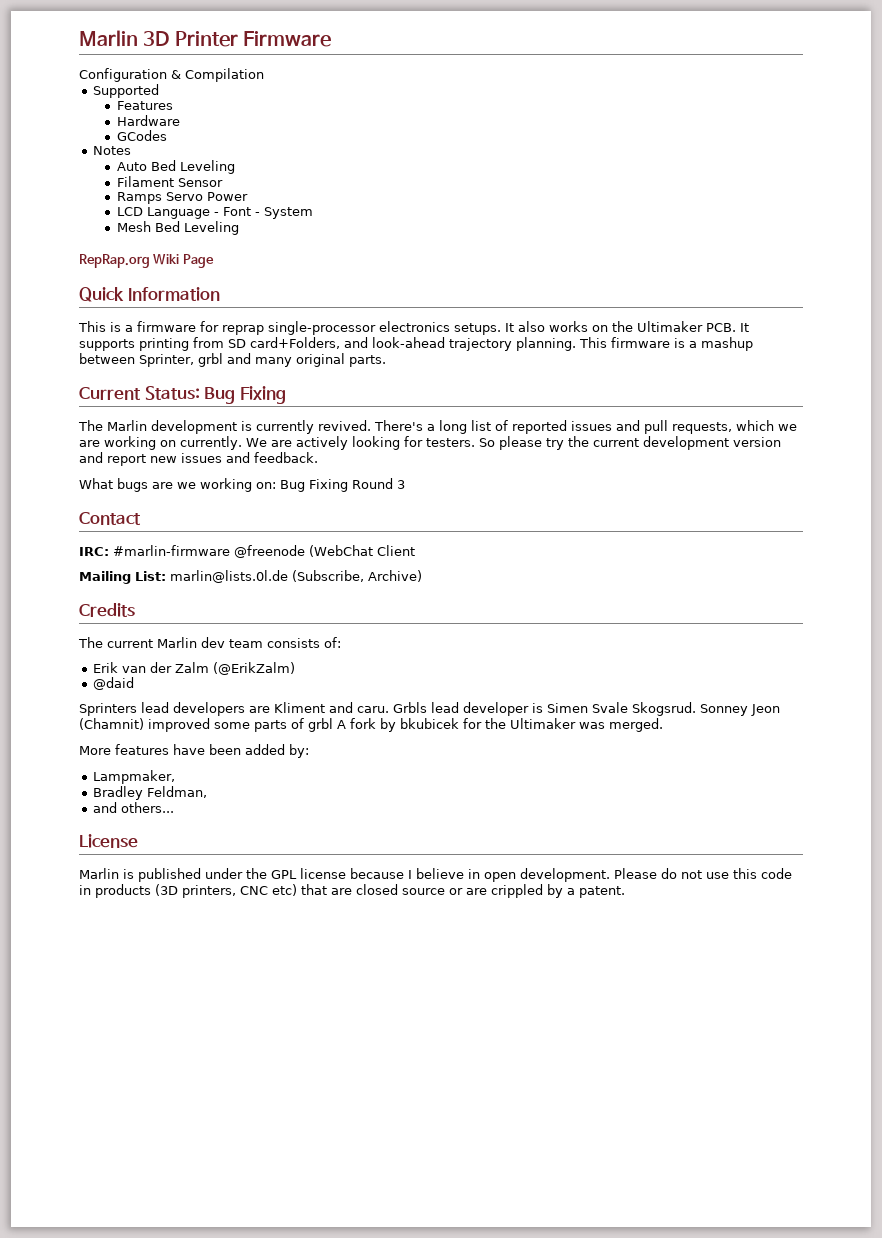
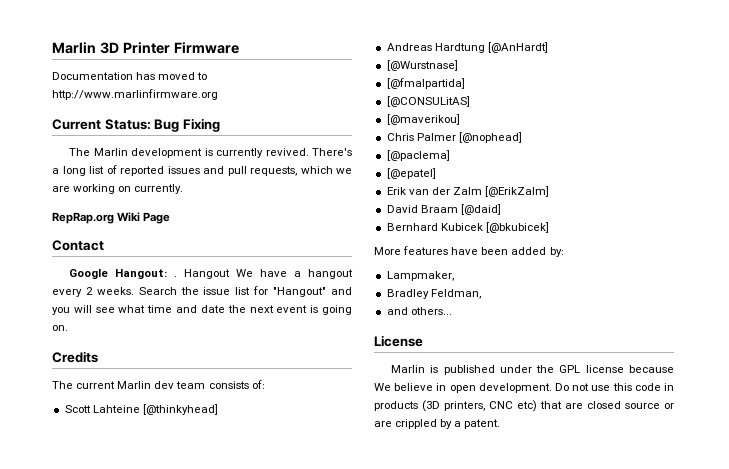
[79,68,264,82] [92,84,159,98] [116,101,173,110] [116,115,180,126] [116,130,167,141] [92,146,131,155] [116,160,235,174] [116,176,223,187] [116,192,248,204] [116,207,313,219] [116,221,239,235] [79,254,214,268] [79,287,220,302] [78,321,749,335] [79,337,753,351] [79,353,386,367] Configuration & Compilation // Supported // Features // Hardware // GCodes // Notes // Auto Bed Leveling // Filament Sensor // Ramps Servo Power // LCD Language - Font - System // Mesh Bed Leveling // RepRap.org Wiki Page // Quick Information // This is a firmware for reprap single-processor electronics setups. It also works on the Ultimaker PCB. It supports printing from SD card+Folders, and look-ahead trajectory planning. This firmware is a mashup between Sprinter, grbl and many original parts. -> [52,72,208,80] [52,89,218,100] Documentation has moved to http://www.marlinfirmware.org
[245,436,781,450] [79,452,318,466] [79,478,405,492] [79,512,141,525] [79,545,415,558] [79,570,422,584] We are actively looking for testers. So please try the current development version and report new issues and feedback. // What bugs are we working on: Bug Fixing Round 3 // Contact // IRC: #marlin-firmware @freenode (WebChat Client // Mailing List: marlin@lists.0l.de (Subscribe, Archive) -> [52,212,171,224] [52,240,104,251] [69,269,354,279] [52,286,352,297] [52,305,352,315] [52,325,68,331] // RepRap.org Wiki Page // Contact // Google Hangout: . Hangout We have a hangout every 2 weeks. Search the issue list for "Hangout" and you will see what time and date the next event is going on.
[92,662,295,675] [92,677,134,690] [79,702,780,716] [79,718,663,732] Erik van der Zalm (@ErikZalm) // @daid // Sprinters lead developers are Kliment and caru. Grbls lead developer is Simen Svale Skogsrud. Sonney Jeon (Chamnit) improved some parts of grbl A fork by bkubicek for the Ultimaker was merged. -> [64,404,218,415] [386,42,548,53] [386,60,458,71] [386,78,465,89] [386,96,470,107] [386,114,460,125] [386,132,522,143] [386,150,450,161] [386,168,436,179] [386,186,550,197] [386,204,501,215] [386,222,549,233] Scott Lahteine [@thinkyhead] // Andreas Hardtung [@AnHardt] // [@Wurstnase] // [@fmalpartida] // [@CONSULitAS] // [@maverikou] // Chris Palmer [@nophead] // [@paclema] // [@epatel] // Erik van der Zalm [@ErikZalm] // David Braam [@daid] // Bernhard Kubicek [@bkubicek]
[408,870,412,879] I -> [374,383,391,391] We
[614,868,677,879] Please do -> [555,383,569,391] Do

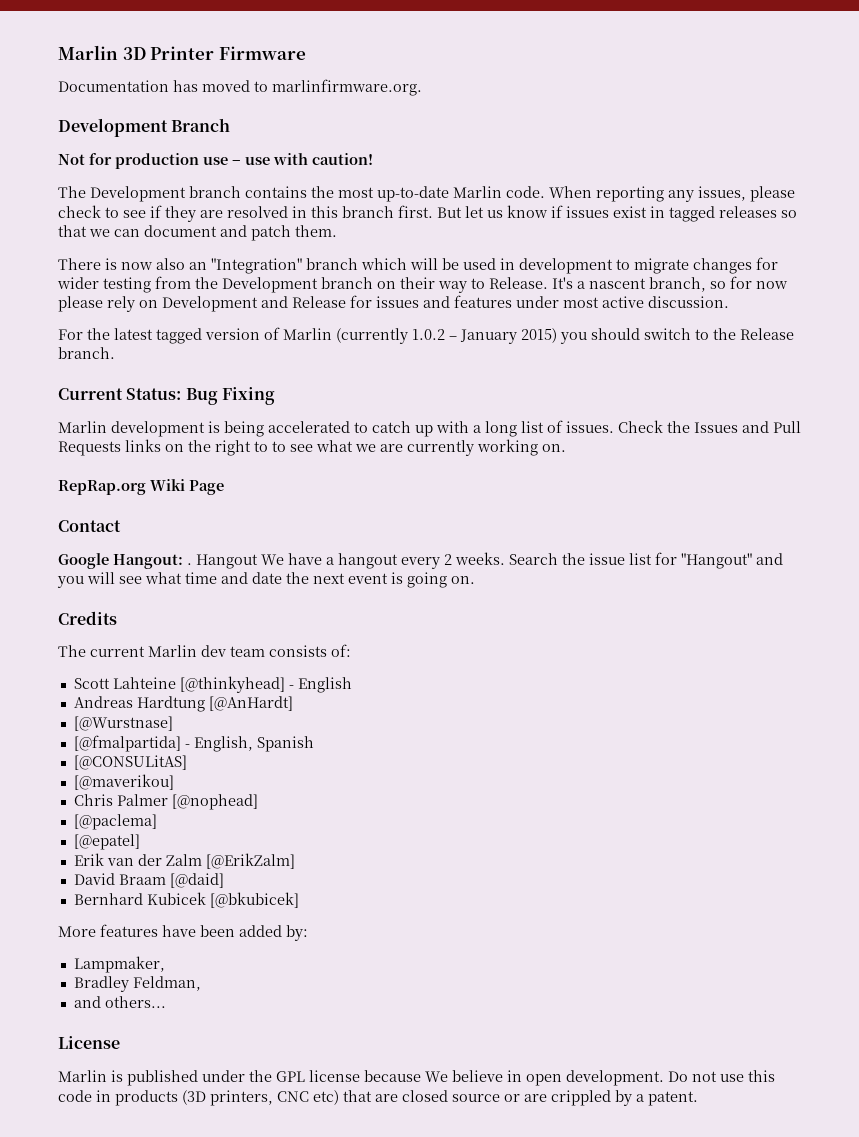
[52,89,218,100] http://www.marlinfirmware.org -> [272,79,422,96] [58,118,231,137] [58,153,373,169] [58,186,795,202] [58,205,797,222] [58,225,337,241] [58,257,778,274] [57,276,788,293] [58,295,729,312] [58,327,794,344] [58,347,115,359] marlinfirmware.org. // Development Branch // Not for production use – use with caution! // The Development branch contains the most up-to-date Marlin code. When reporting any issues, please check to see if they are resolved in this branch first. But let us know if issues exist in tagged releases so that we can document and patch them. // There is now also an "Integration" branch which will be used in development to migrate changes for wider testing from the Development branch on their way to Release. It's a nascent branch, so for now please rely on Development and Release for issues and features under most active discussion. // For the latest tagged version of Marlin (currently 1.0.2 – January 2015) you should switch to the Release branch.
[69,148,91,156] The -> (275, 396) none
[216,148,353,158] [52,165,352,176] [52,184,184,194] currently revived. There's a long list of reported issues and pull requests, which we are working on currently. -> [224,420,801,437] [58,439,566,456] being accelerated to catch up with a long list of issues. Check the Issues and Pull Requests links on the right to to see what we are currently working on.
(218, 409) none -> [288,677,352,693] - English
(465, 83) none -> [184,736,314,752] - English, Spanish

